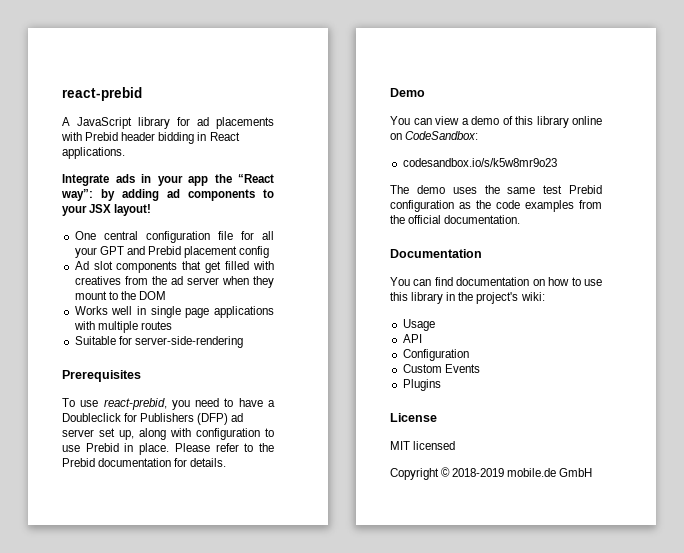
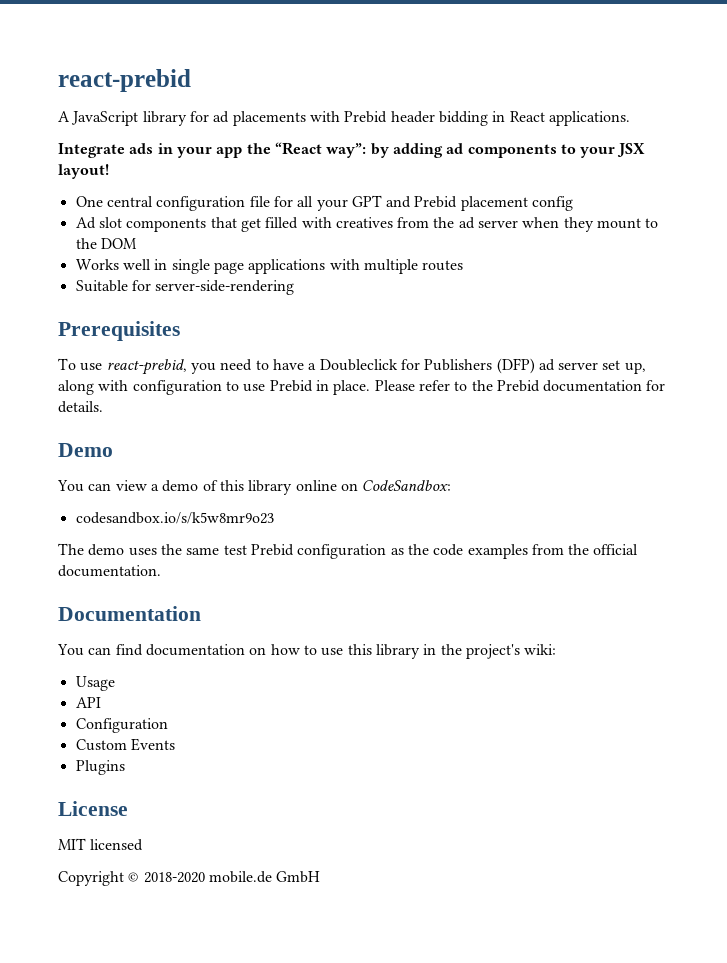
[452,468,505,477] 2018-2019 -> [143,872,205,883] 2018-2020

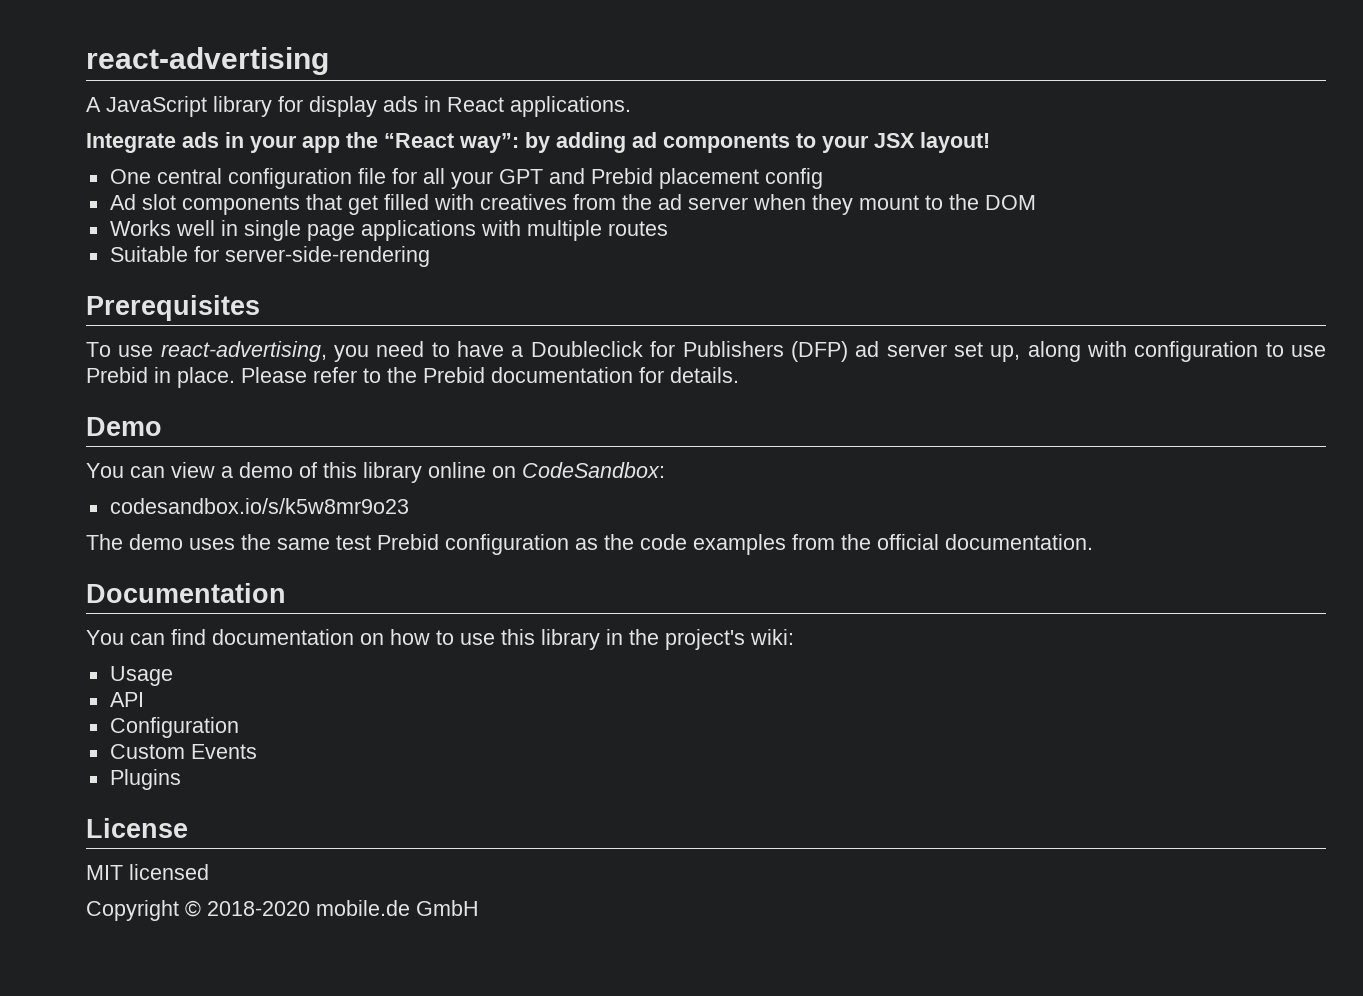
[58,69,191,92] react-prebid -> [86,47,329,75] react-advertising
[213,111,488,126] ad placements with Prebid header bidding -> [309,96,418,117] display ads
[106,359,187,375] react-prebid, -> [160,341,327,362] react-advertising,

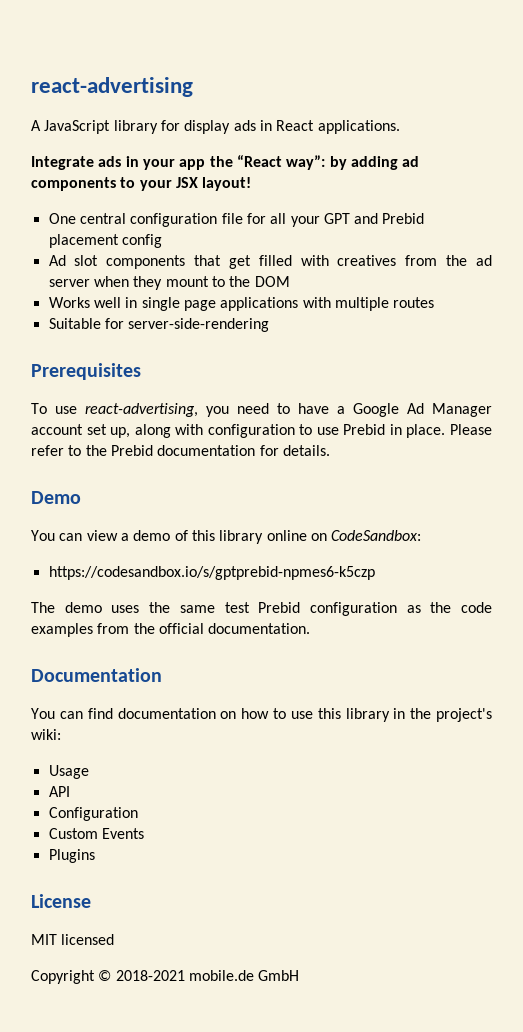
[530,341,947,362] Doubleclick for Publishers (DFP) ad server -> [353,403,492,417] [31,424,83,435] Google Ad Manager account
[109,498,409,514] codesandbox.io/s/k5w8mr9o23 -> [48,566,375,580] https://codesandbox.io/s/gptprebid-npmes6-k5czp
[207,901,310,916] 2018-2020 -> [115,970,185,981] 2018-2021

